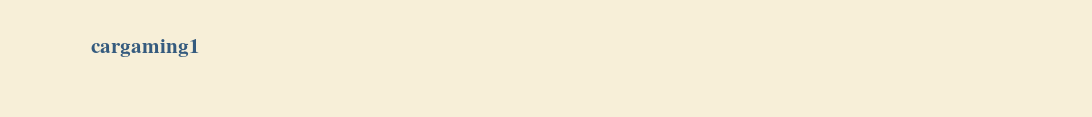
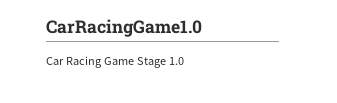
[91,39,200,57] cargaming1 -> [46,19,202,37] [46,56,184,68] CarRacingGame1.0 // Car Racing Game Stage 1.0

